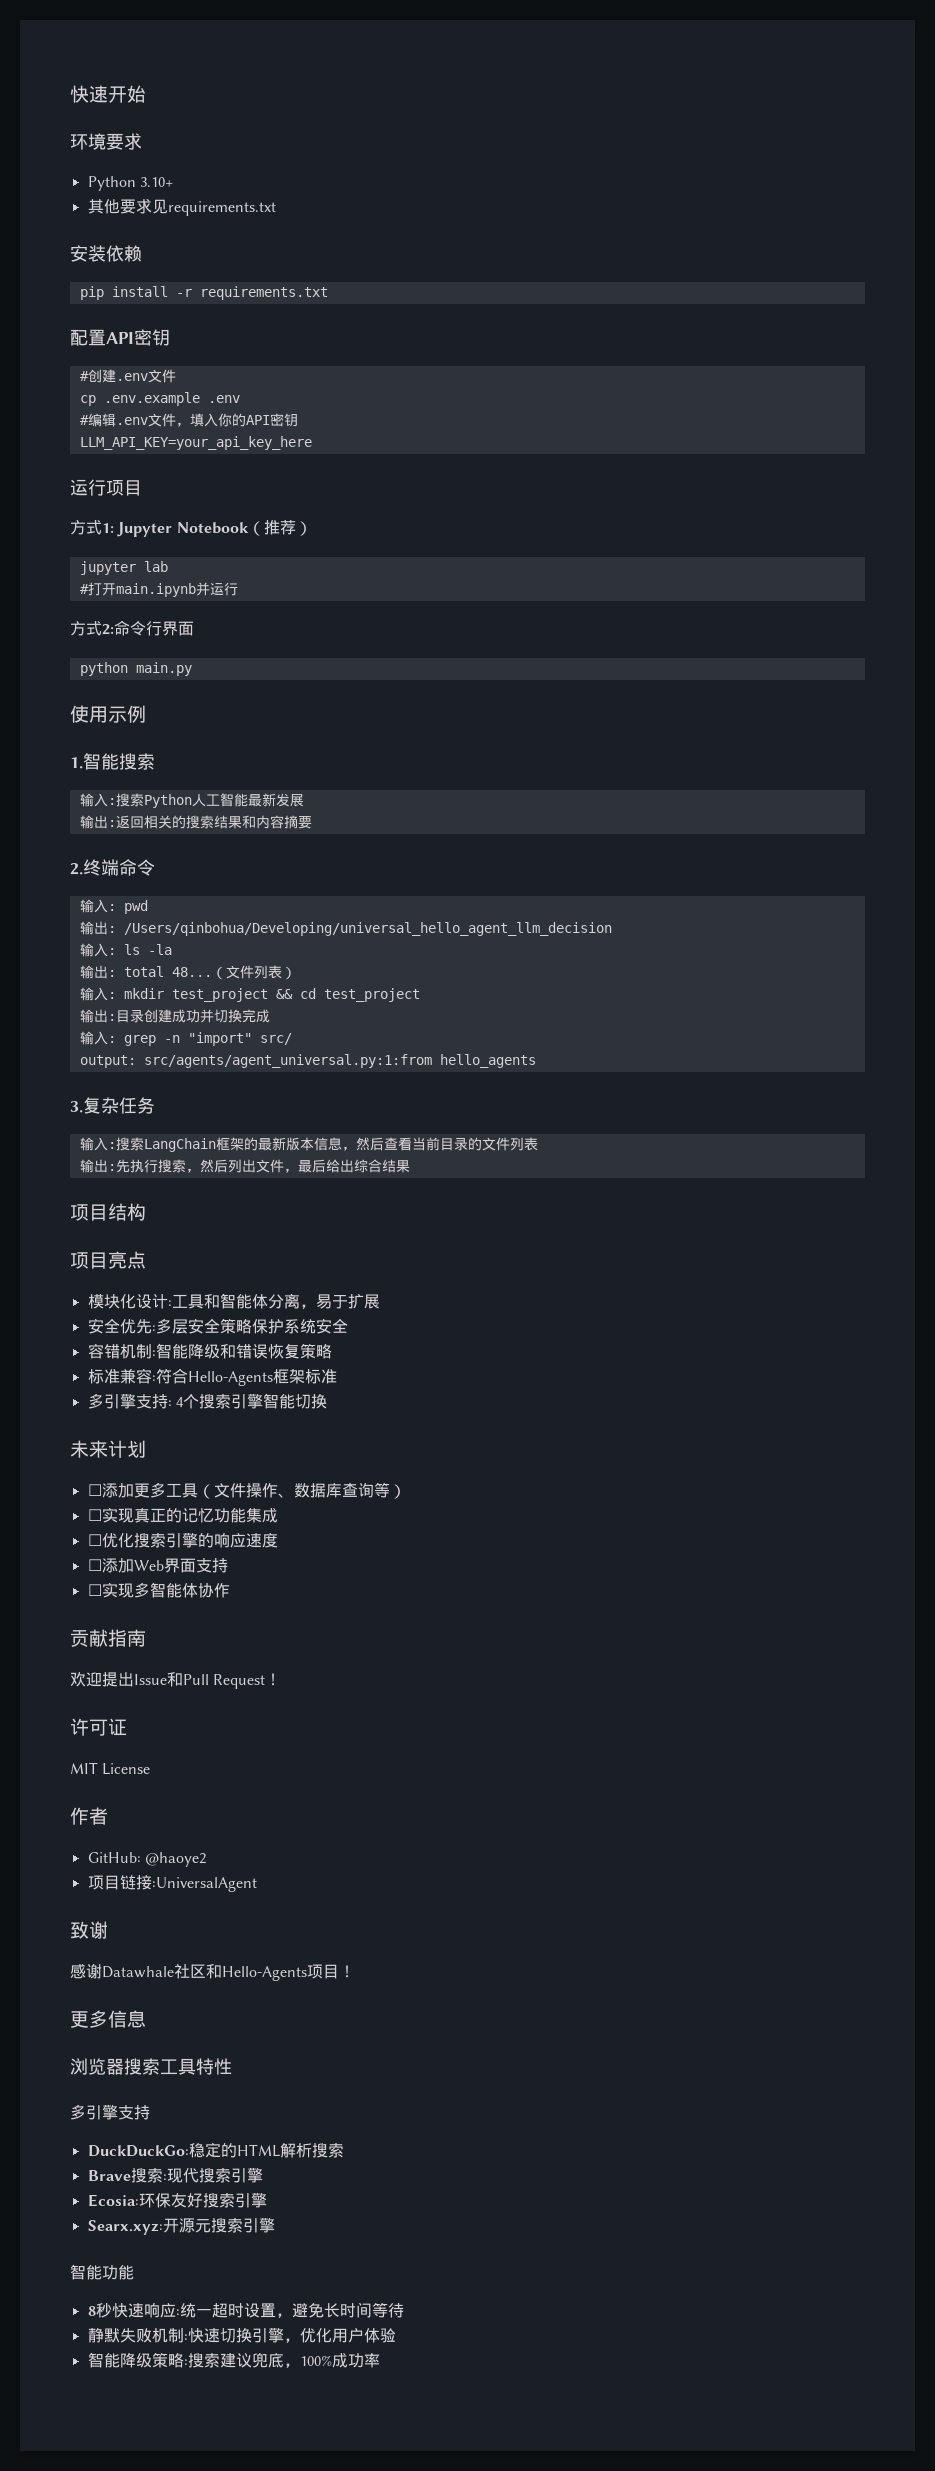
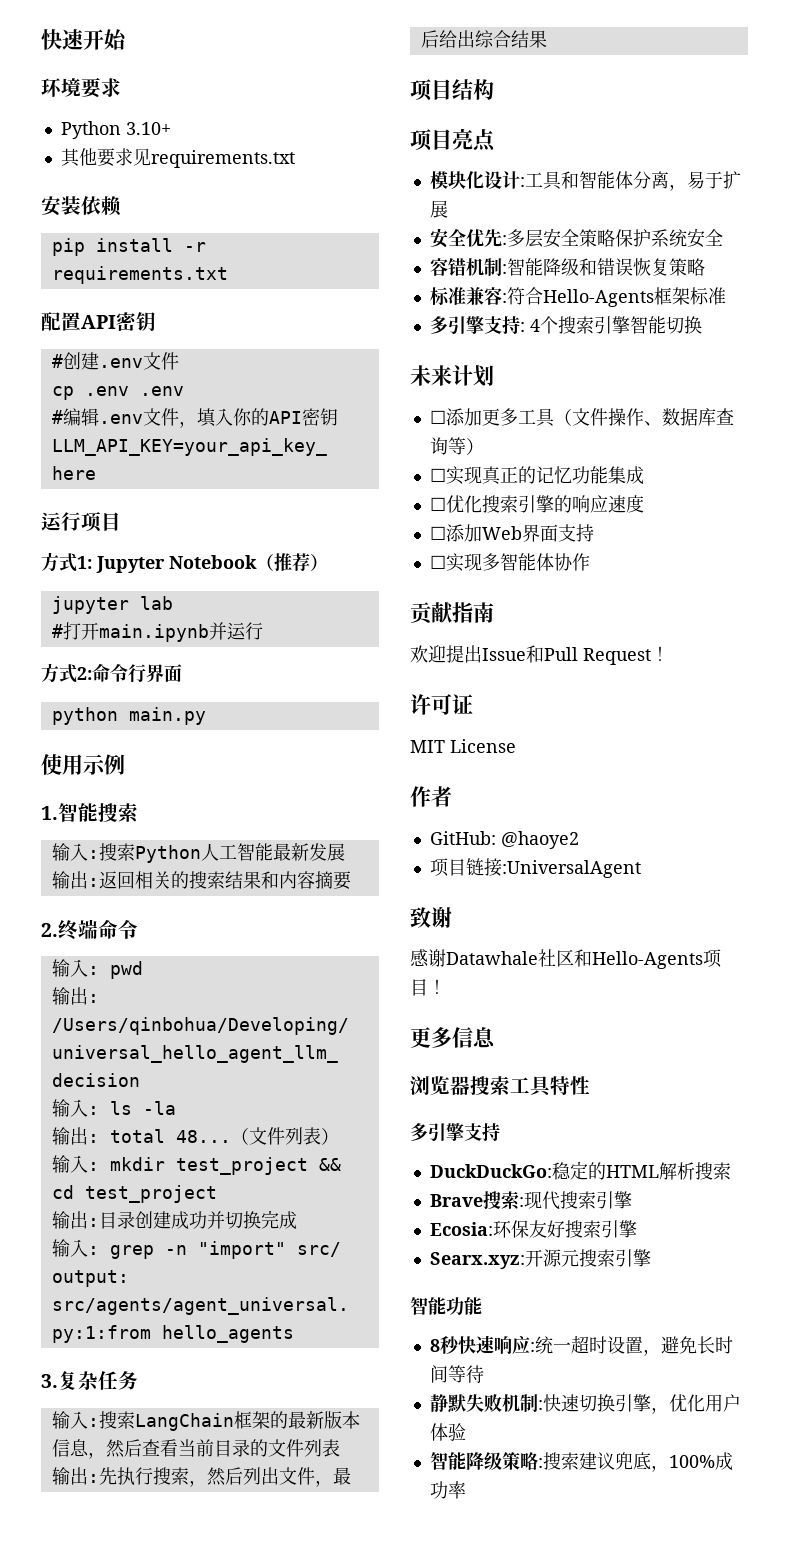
[103,392,200,406] .env.example -> [84,386,129,396] .env

